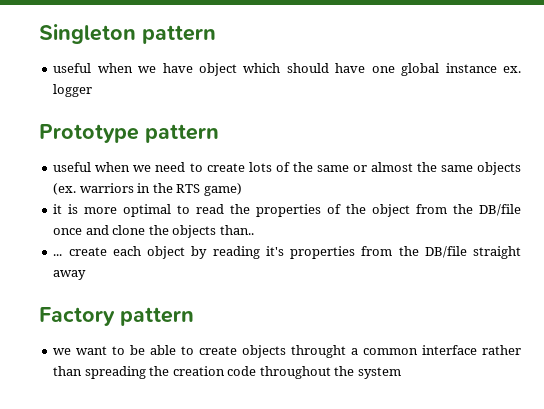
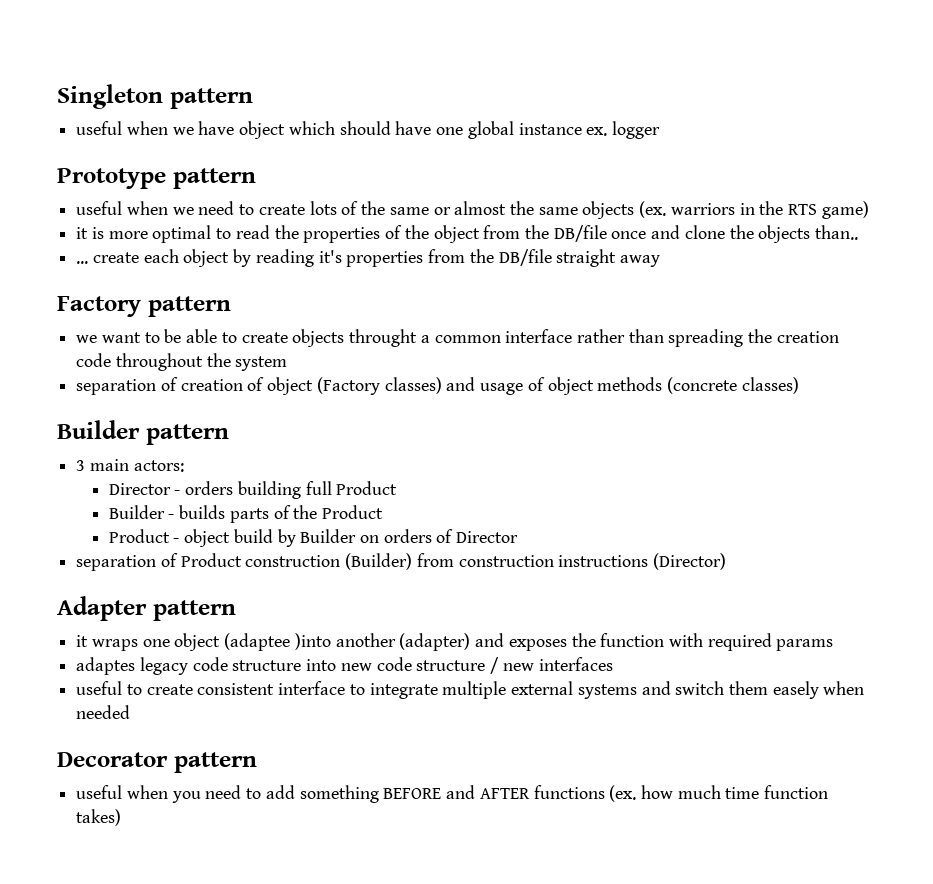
(401, 373) none -> [76,377,799,395] [57,420,229,445] [76,459,184,472] [108,481,398,499] [108,505,384,523] [108,529,519,547] [76,553,727,571] [57,596,236,621] [76,633,834,651] [76,657,613,675] [76,681,865,699] [76,705,131,719] [57,752,257,773] [76,785,829,803] [76,809,122,826] // separation of creation of object (Factory classes) and usage of object methods (concrete classes) // Builder pattern // 3 main actors: // Director - orders building full Product // Builder - builds parts of the Product // Product - object build by Builder on orders of Director // separation of Product construction (Builder) from construction instructions (Director) // Adapter pattern // it wraps one object (adaptee )into another (adapter) and exposes the function with required params // adaptes legacy code structure into new code structure / new interfaces // useful to create consistent interface to integrate multiple external systems and switch them easely when needed // Decorator pattern // useful when you need to add something BEFORE and AFTER functions (ex. how much time function takes)

